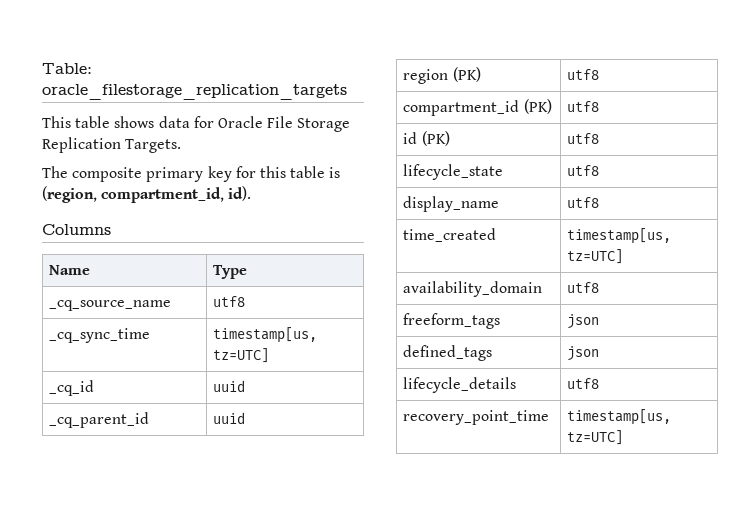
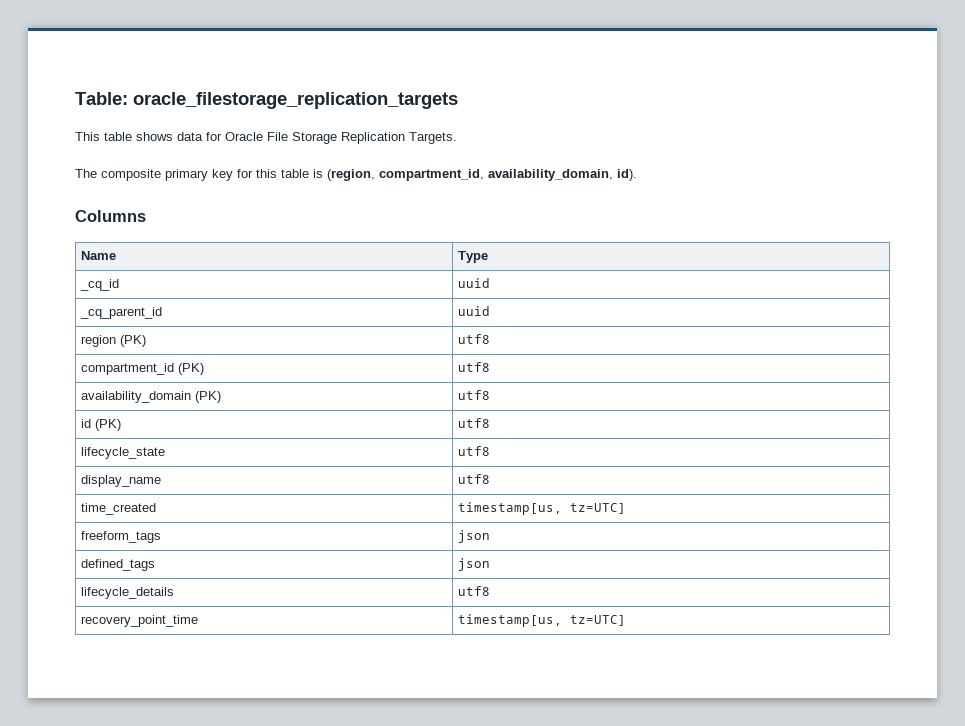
(225, 195) none -> [488,169,613,181] availability_domain,
[49,300,172,311] [213,296,246,307] [49,328,151,343] [213,327,318,343] [213,348,270,363] // _cq_source_name | utf8 // _cq_sync_time | timestamp[us, tz=UTC] -> (488, 257) none
(600, 106) none -> [80,391,221,403] [457,390,490,400] // availability_domain (PK) | utf8
[403,281,543,297] [567,282,600,293] // availability_domain | utf8 -> (626, 508) none

